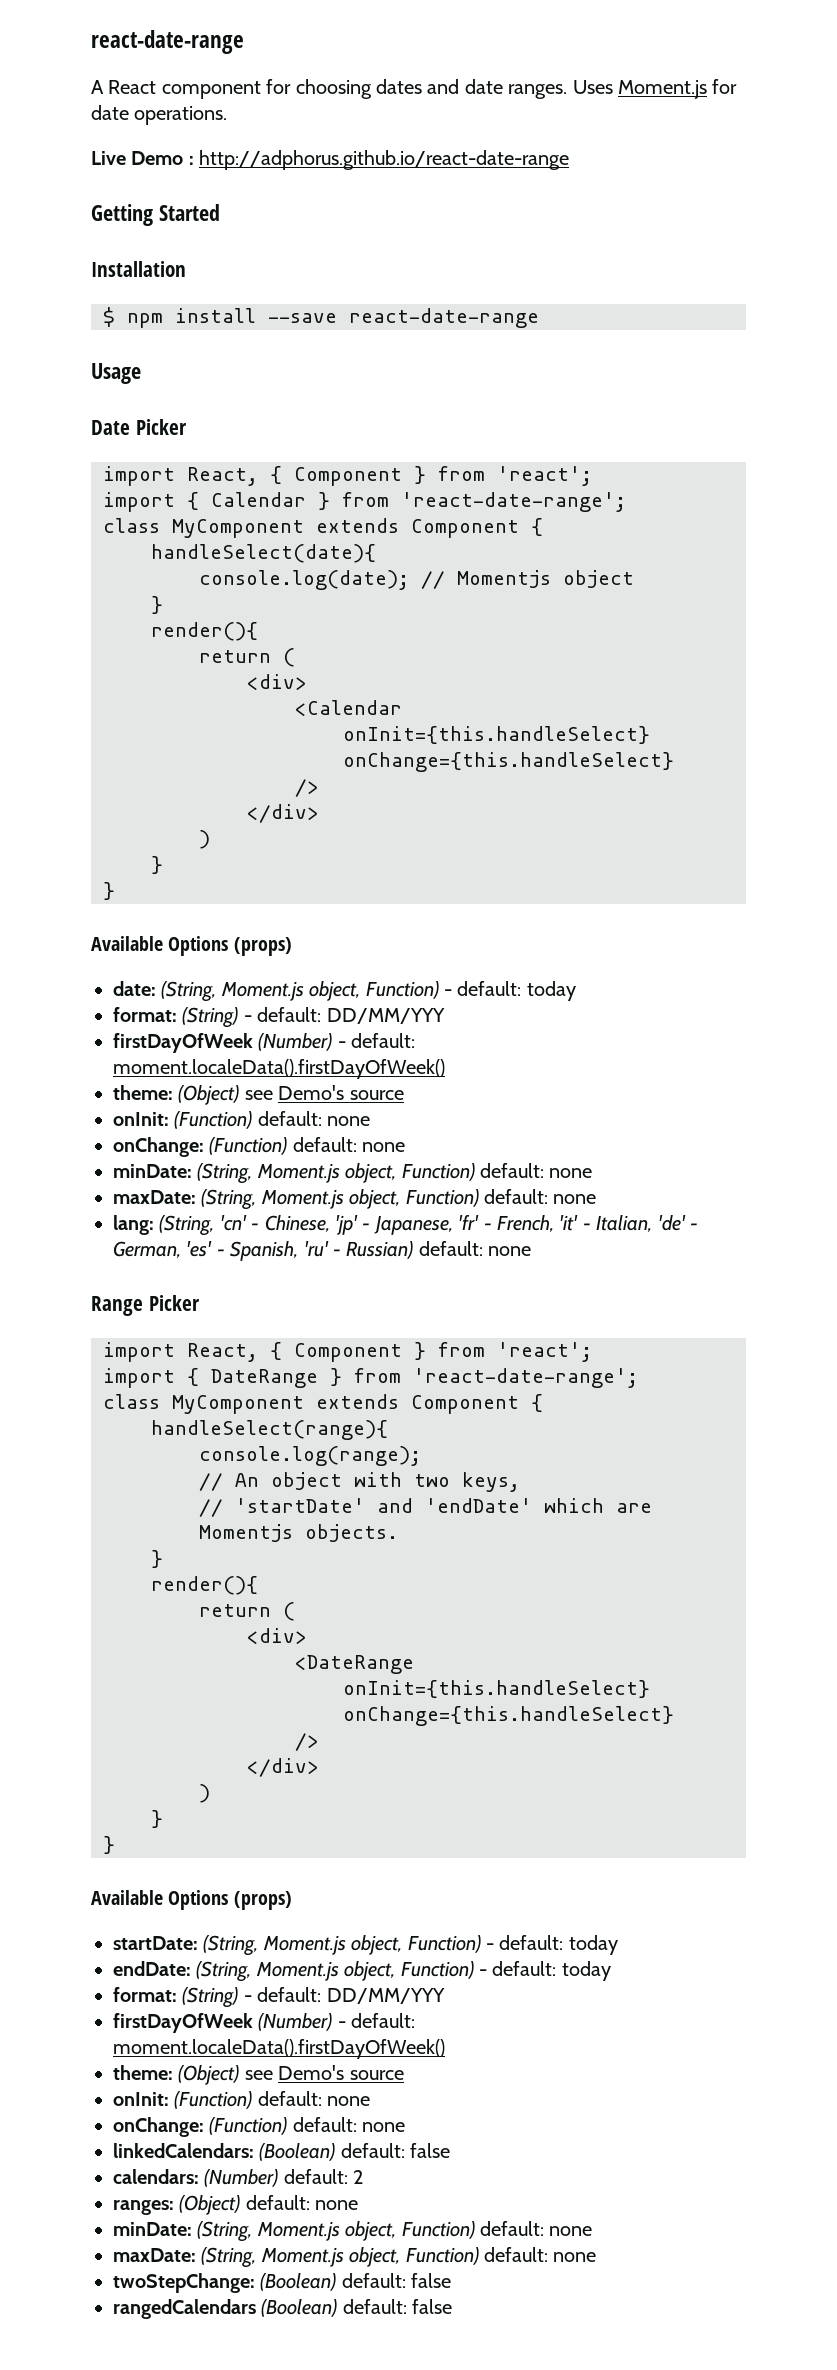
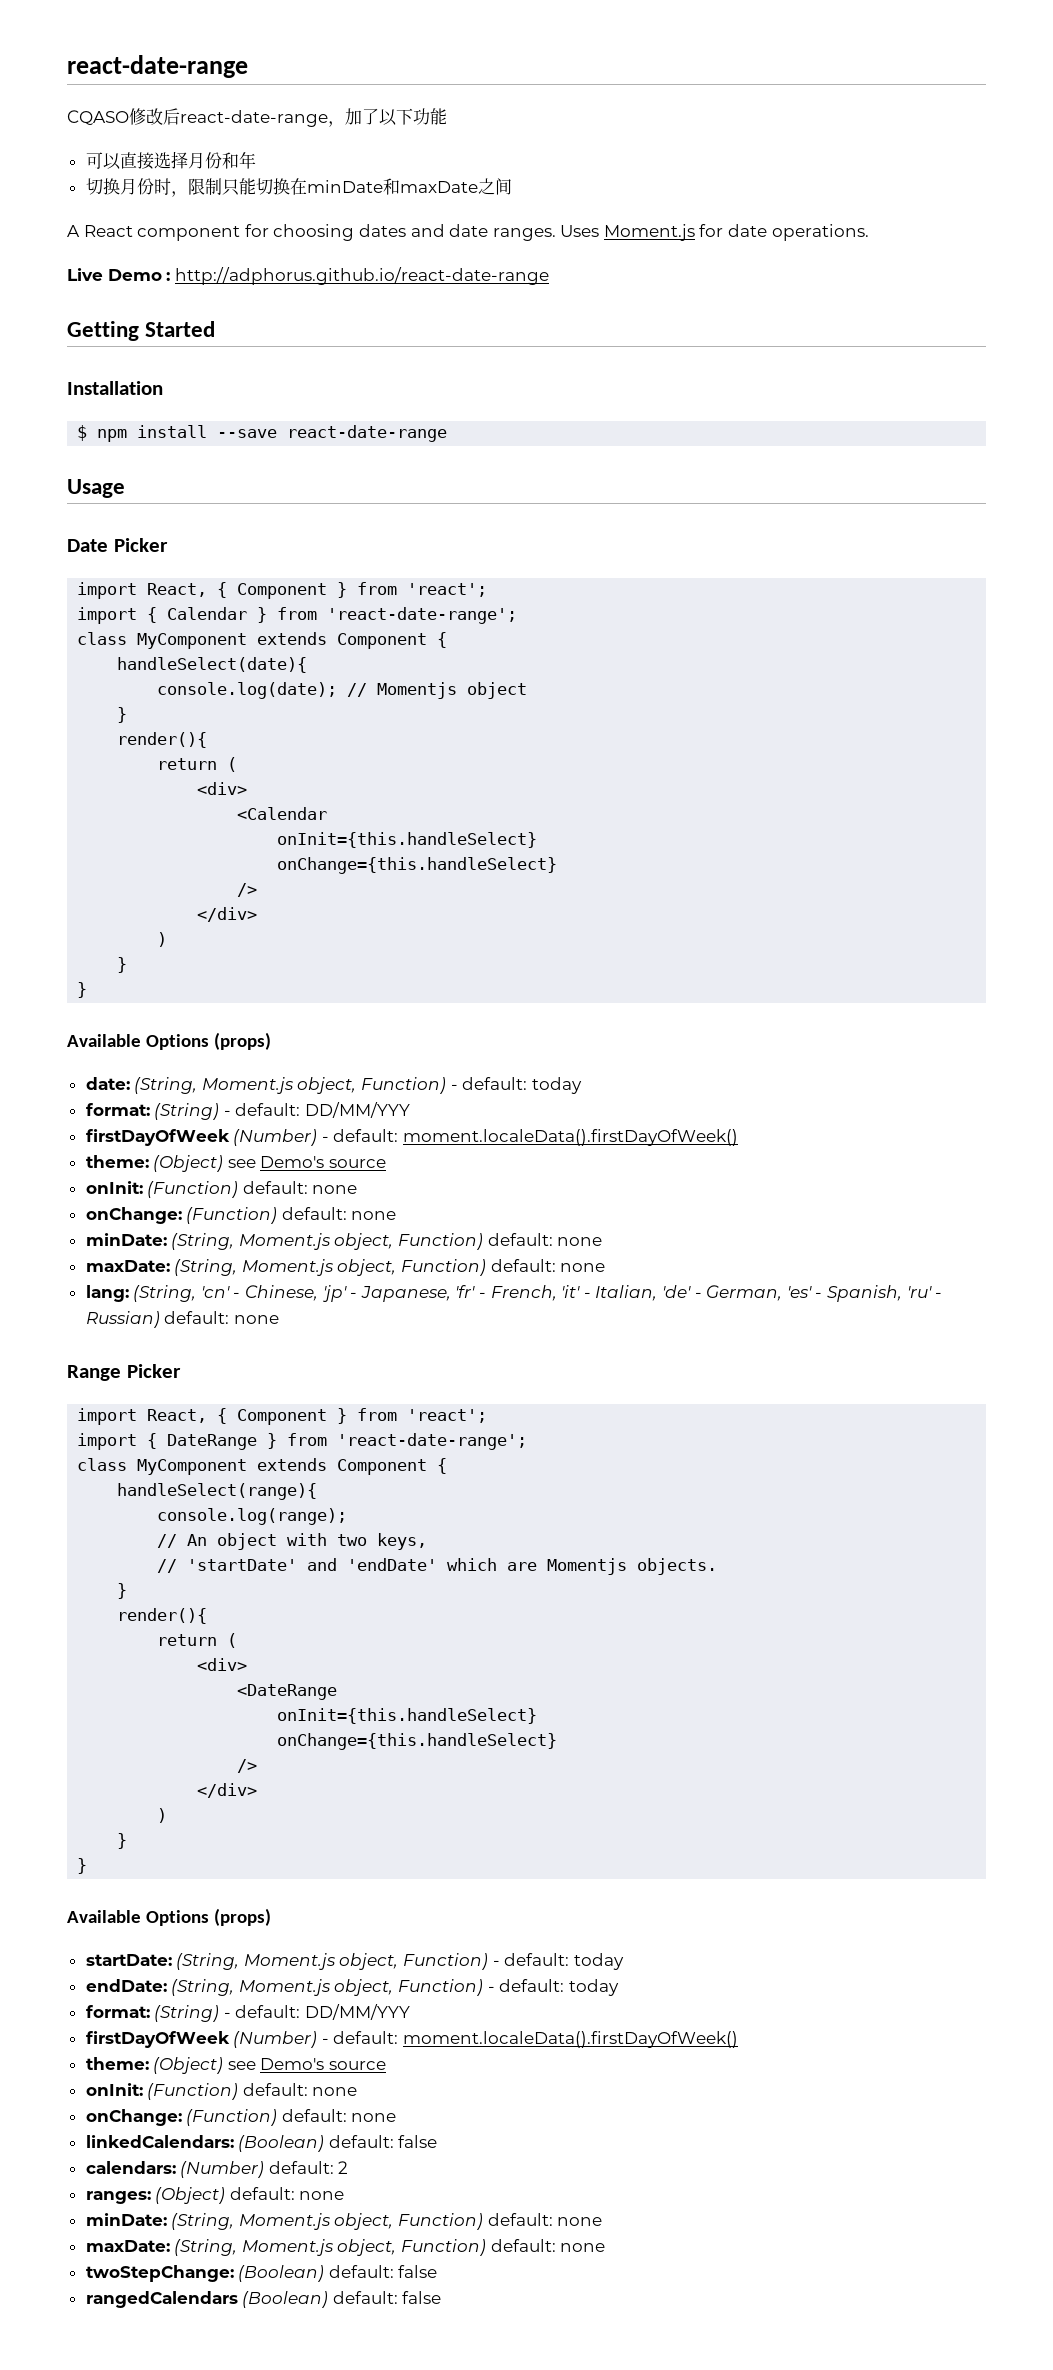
[91,30,244,54] react-date-range -> [67,55,248,78] [67,108,447,127] [85,151,256,170] [85,178,512,197] react-date-range // CQASO修改后react-date-range，加了以下功能 // 可以直接选择月份和年 // 切换月份时，限制只能切换在minDate和maxDate之间

